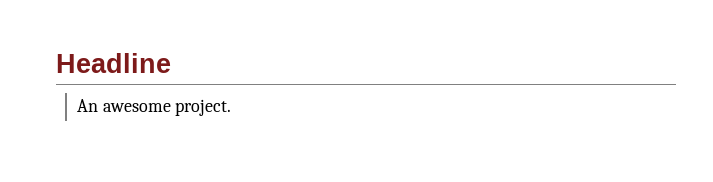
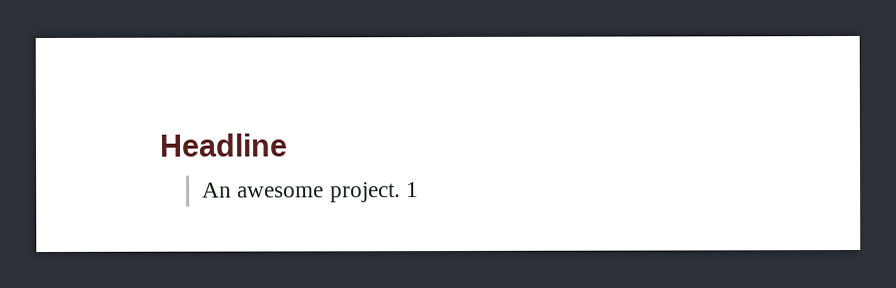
(232, 107) none -> [405,182,419,198] 1

